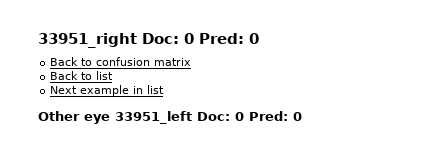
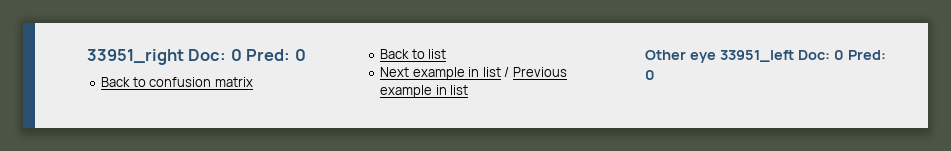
(165, 89) none -> [504,67,567,77] [380,85,469,98] / Previous example in list

